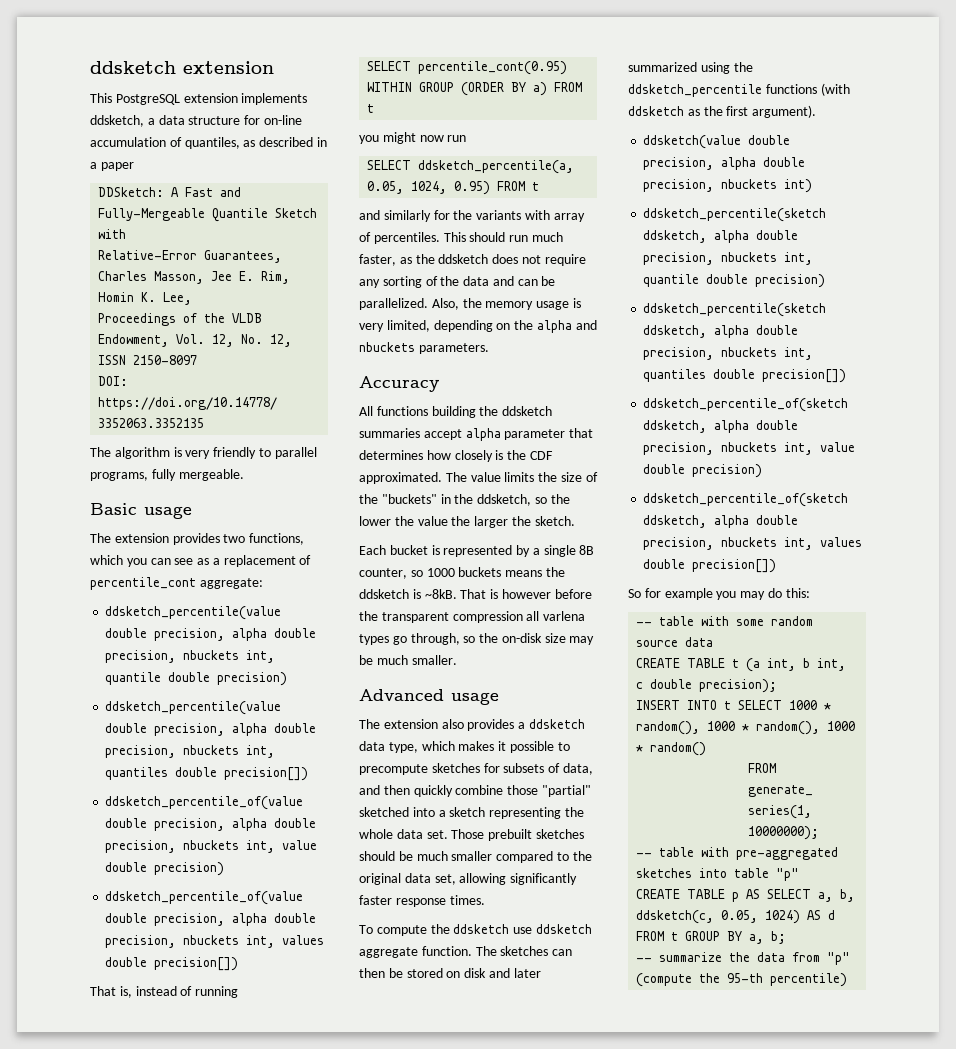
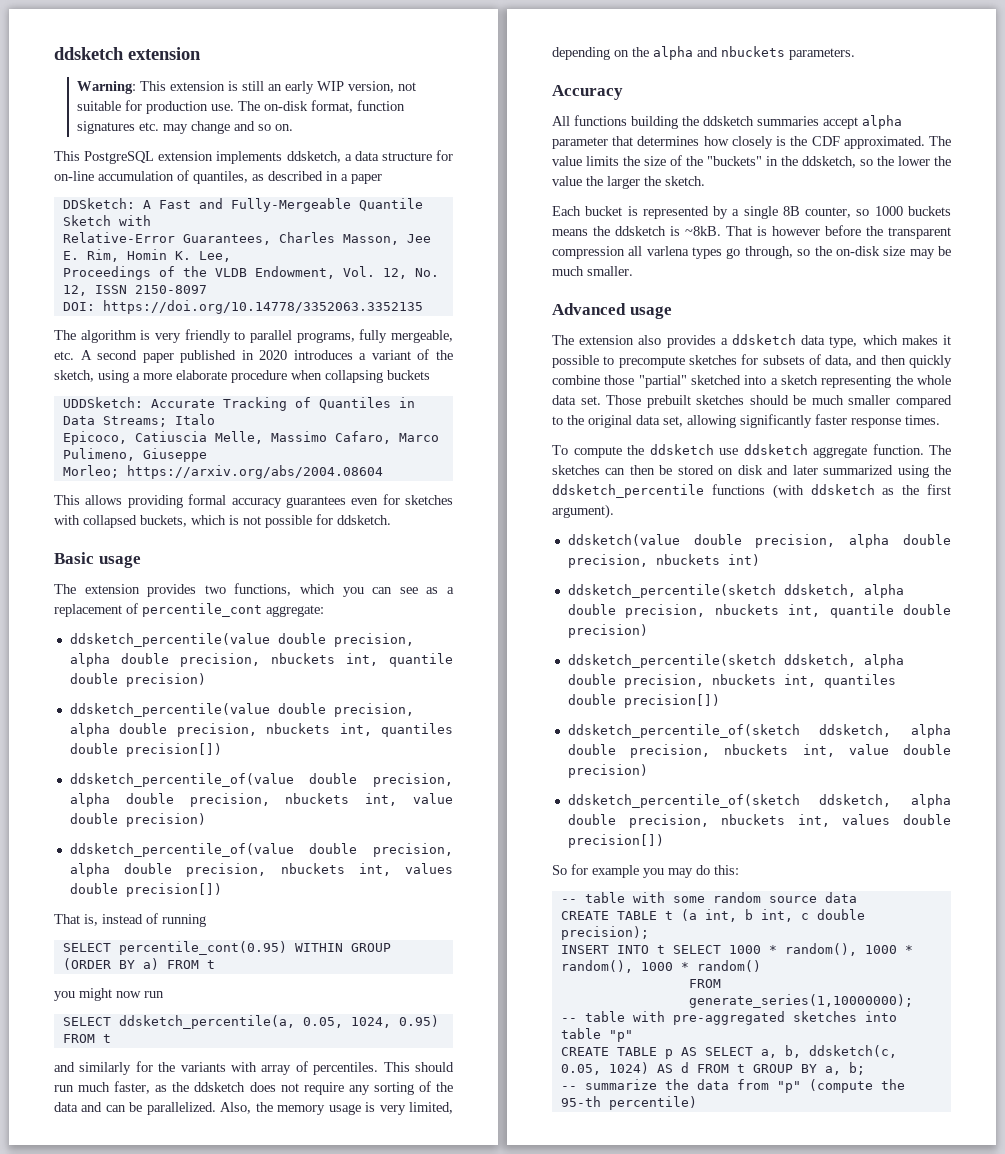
(274, 67) none -> [76,81,416,94] [76,100,405,114] [76,121,293,134] // Warning: This extension is still an early WIP version, not suitable for production use. The on-disk format, function signatures etc. may change and so on.
[178,469,244,481] mergeable. -> [391,330,453,343] [54,349,453,363] [54,370,430,383] [62,397,415,411] [62,414,215,427] [62,431,439,445] [62,448,207,462] [62,465,383,479] [54,494,453,508] [54,514,391,528] mergeable, etc. A second paper published in 2020 introduces a variant of the sketch, using a more elaborate procedure when collapsing buckets // UDDSketch: Accurate Tracking of Quantiles in Data Streams; Italo // Epicoco, Catiuscia Melle, Massimo Cafaro, Marco Pulimeno, Giuseppe // Morleo; https://arxiv.org/abs/2004.08604 // This allows providing formal accuracy guarantees even for sketches with collapsed buckets, which is not possible for ddsketch.

